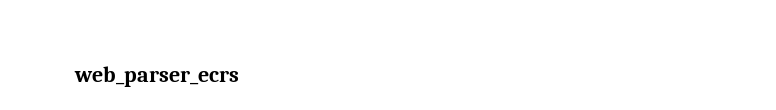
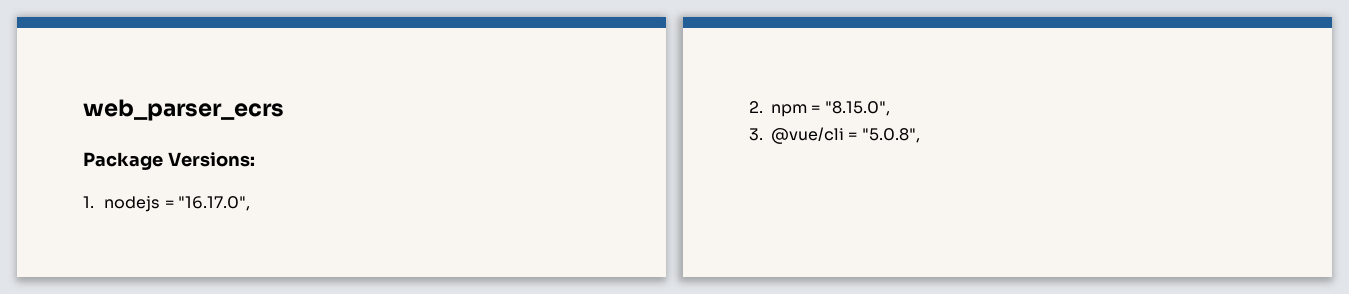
(239, 76) none -> [83,152,255,170] [83,196,250,212] [749,101,890,117] [749,127,920,144] // Package Versions: // 1. nodejs = "16.17.0", // 2. npm = "8.15.0", // 3. @vue/cli = "5.0.8",

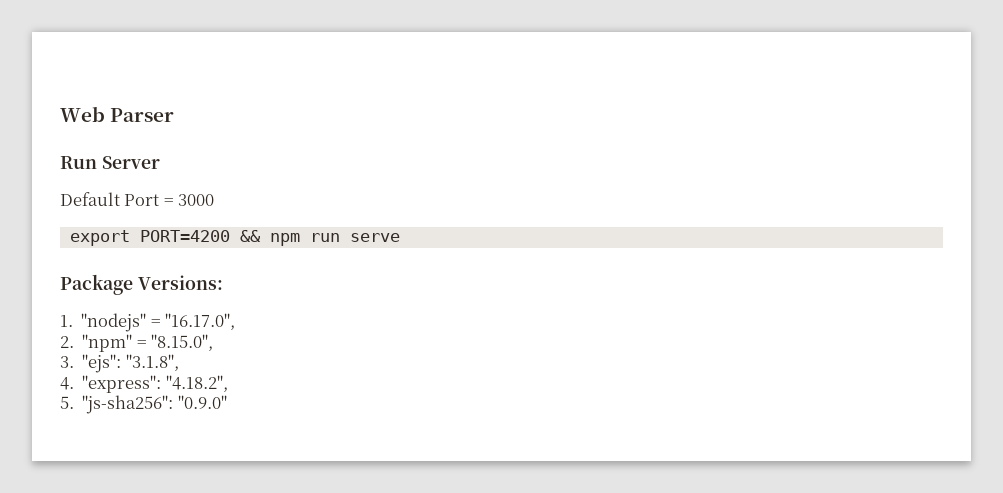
[83,99,284,121] web_parser_ecrs -> [60,106,175,122] [60,156,160,169] [60,192,215,206] [69,230,400,246] Web Parser // Run Server // Default Port = 3000 // export PORT=4200 && npm run serve
[104,196,161,212] nodejs -> [81,313,147,332] "nodejs"
[771,104,807,117] npm -> [82,334,133,352] "npm"
[771,127,920,144] @vue/cli = "5.0.8", -> [82,354,179,373] [60,375,228,393] [60,395,227,414] "ejs": "3.1.8", // 4. "express": "4.18.2", // 5. "js-sha256": "0.9.0"

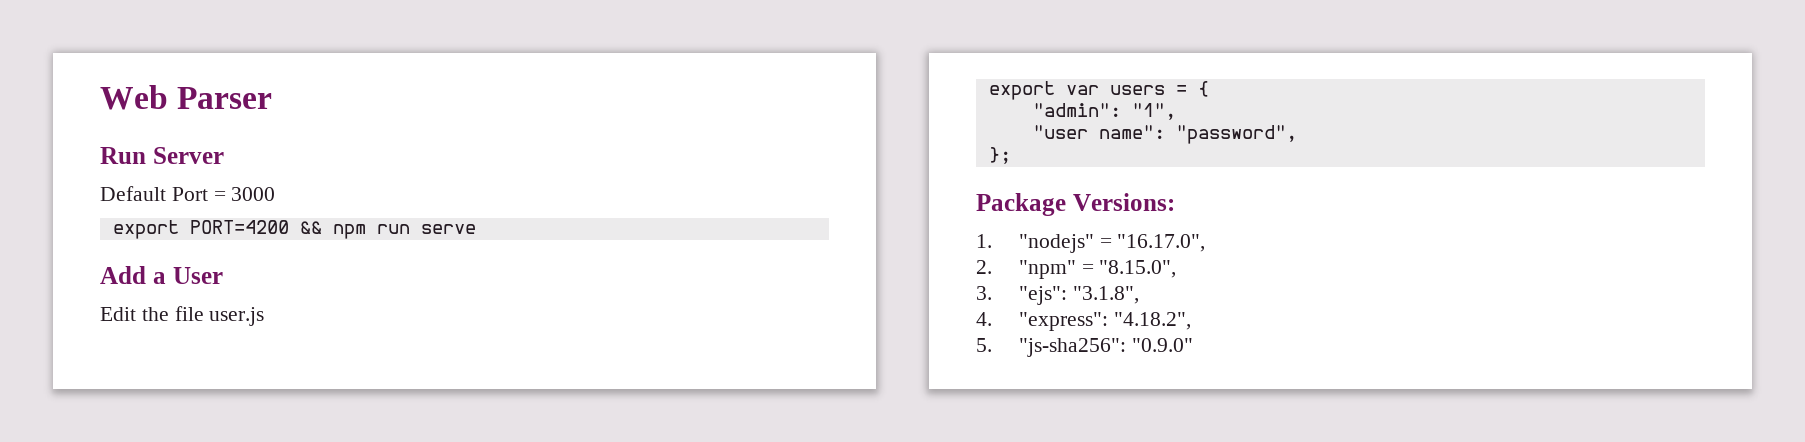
(400, 237) none -> [100,266,223,284] [100,306,265,326] [988,81,1209,100] [1032,103,1176,120] [1032,125,1297,144] [988,147,1011,164] // Add a User // Edit the file user.js // export var users = { // "admin": "1", // "user name": "password", // };

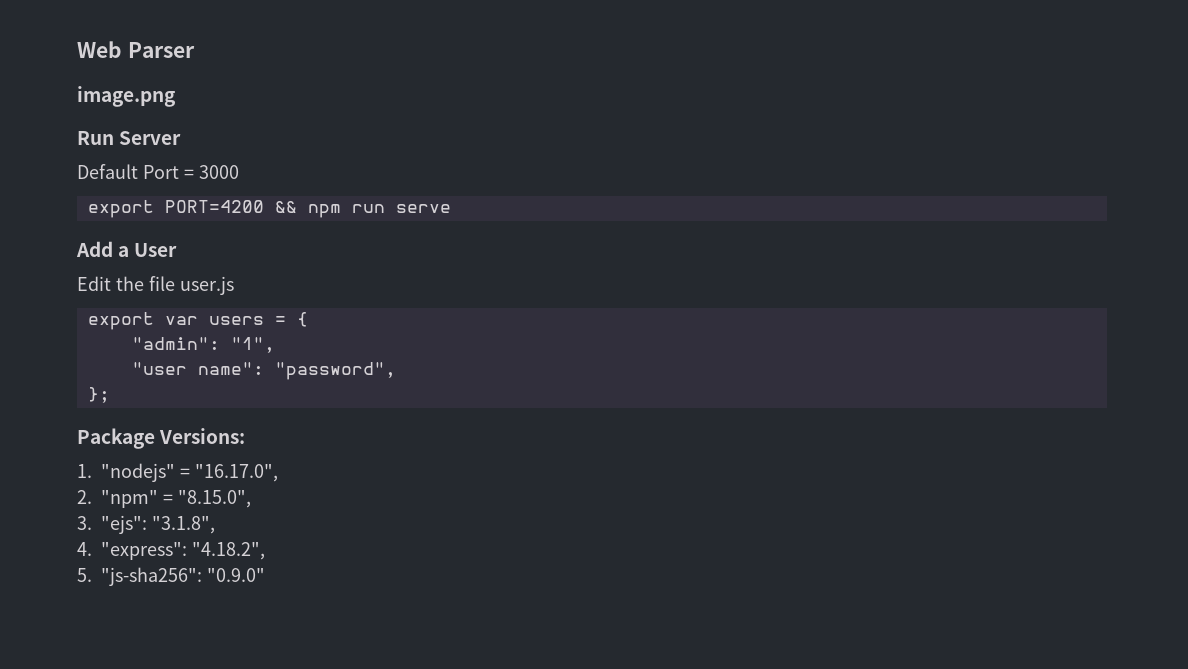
(273, 98) none -> [77,86,176,107] // image.png

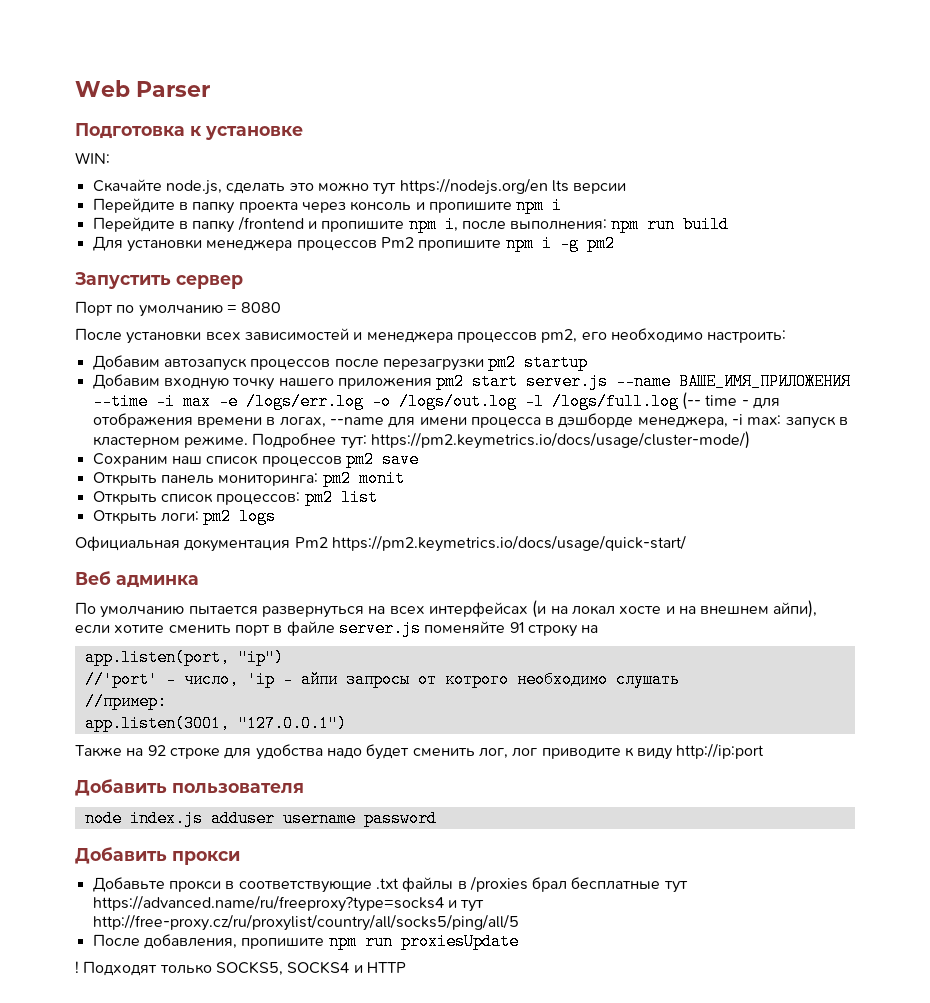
[77,86,176,107] [77,131,182,145] [77,164,239,179] [87,200,451,218] [76,241,178,257] [77,276,234,295] [87,312,308,330] [131,337,275,353] [131,362,396,380] [87,387,110,403] [77,428,246,449] [77,463,278,482] [77,490,251,508] [77,515,215,534] [77,542,265,560] [77,567,265,586] image.png // Run Server // Default Port = 3000 // export PORT=4200 && npm run serve // Add a User // Edit the file user.js // export var users = { // "admin": "1", // "user name": "password", // }; // Package Versions: // 1. "nodejs" = "16.17.0", // 2. "npm" = "8.15.0", // 3. "ejs": "3.1.8", // 4. "express": "4.18.2", // 5. "js-sha256": "0.9.0" -> [75,123,303,140] [75,152,110,164] [92,178,627,195] [92,197,563,214] [92,216,730,233] [92,235,615,252] [75,272,243,289] [75,301,282,317] [75,328,787,344] [92,354,589,371] [92,373,851,390] [92,392,780,410] [92,413,849,429] [92,431,750,449] [92,451,419,468] [92,470,405,487] [92,489,378,506] [92,508,277,525] [75,535,686,552] [75,571,199,588] [75,600,818,618] [75,620,599,637] [84,649,284,666] [84,671,679,688] [84,693,167,710] [84,715,347,732] [75,743,765,760] [75,779,304,796] [84,810,437,827] [75,847,240,865] [92,876,688,893] [92,895,485,912] [92,914,519,931] [92,933,519,950] [75,961,406,976] Подготовка к установке // WIN: // Скачайте node.js, сделать это можно тут https://nodejs.org/en lts версии // Перейдите в папку проекта через консоль и пропишите npm i // Перейдите в папку /frontend и пропишите npm i, после выполнения: npm run build // Для установки менеджера процессов Pm2 пропишите npm i -g pm2 // Запустить сервер // Порт по умолчанию = 8080 // После установки всех зависимостей и менеджера процессов pm2, его необходимо настроить: // Добавим автозапуск процессов после перезагрузки pm2 startup // Добавим входную точку нашего приложения pm2 start server.js --name ВАШЕ_ИМЯ_ПРИЛОЖЕНИЯ --time -i max -e /logs/err.log -o /logs/out.log -l /logs/full.log (-- time - для отображения времени в логах, --name для имени процесса в дэшборде менеджера, -i max: запуск в кластерном режиме. Подробнее тут: https://pm2.keymetrics.io/docs/usage/cluster-mode/) // Сохраним наш список процессов pm2 save // Открыть панель мониторинга: pm2 monit // Открыть список процессов: pm2 list // Открыть логи: pm2 logs // Официальная документация Pm2 https://pm2.keymetrics.io/docs/usage/quick-start/ // Веб админка // По умолчанию пытается развернуться на всех интерфейсах (и на локал хосте и на внешнем айпи), если хотите сменить порт в файле server.js поменяйте 91 строку на // app.listen(port, "ip") // //'port' - число, 'ip - айпи запросы от котрого необходимо слушать // //пример: // app.listen(3001, "127.0.0.1") // Также на 92 строке для удобства надо будет сменить лог, лог приводите к виду http://ip:port // Добавить пользователя // node index.js adduser username password // Добавить прокси // Добавьте прокси в соответствующие .txt файлы в /proxies брал бесплатные тут https://advanced.name/ru/freeproxy?type=socks4 и тут http://free-proxy.cz/ru/proxylist/country/all/socks5/ping/all/5 // После добавления, пропишите npm run proxiesUpdate // ! Подходят только SOCKS5, SOCKS4 и HTTP

